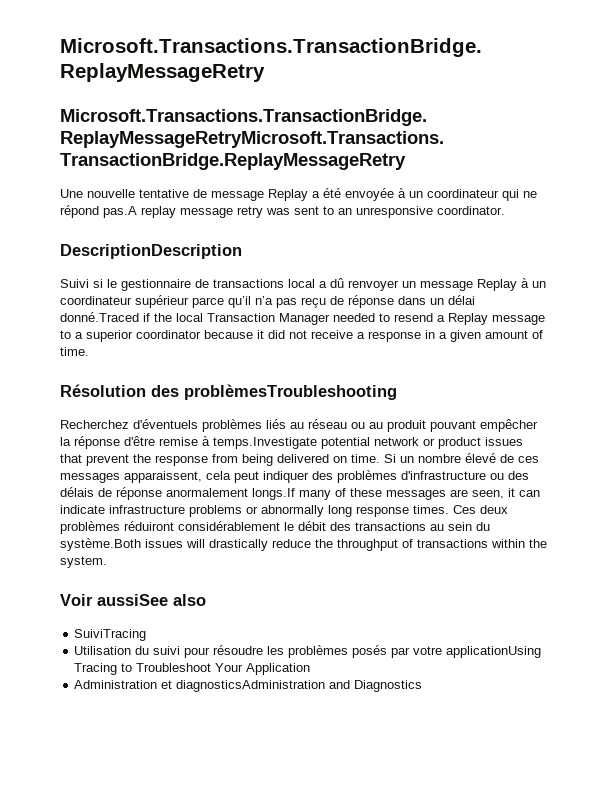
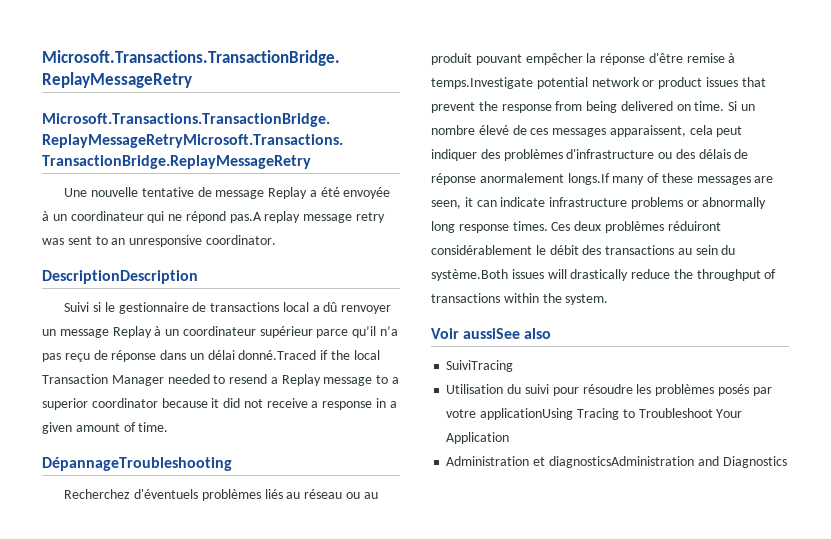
[60,384,397,400] Résolution des problèmesTroubleshooting -> [42,457,232,471] DépannageTroubleshooting

